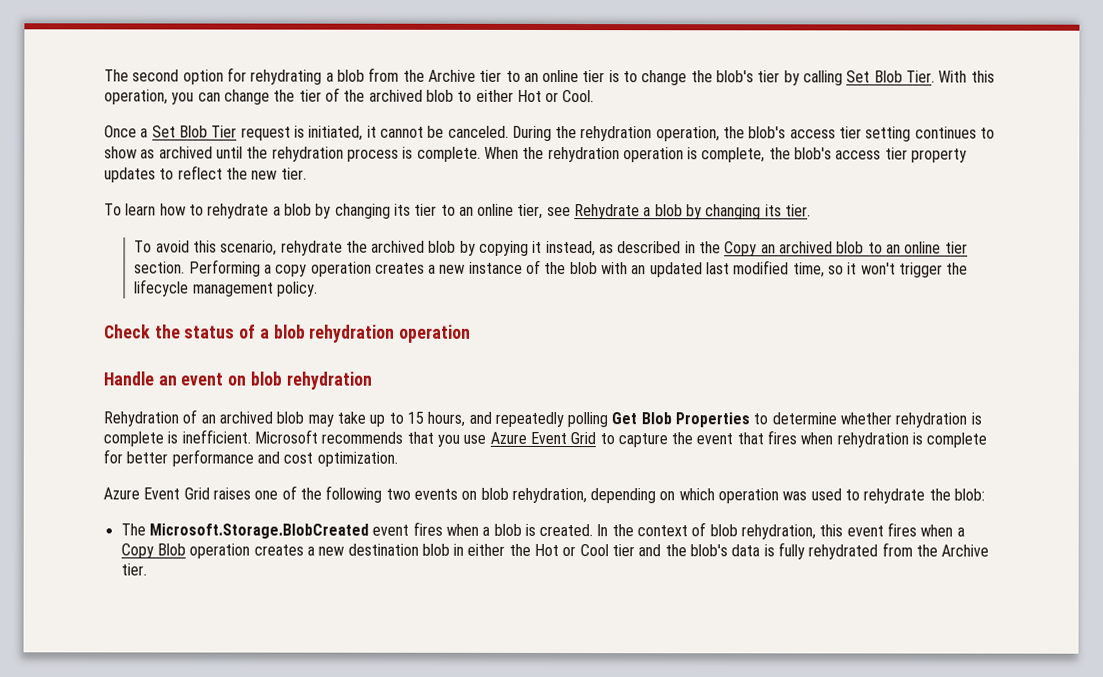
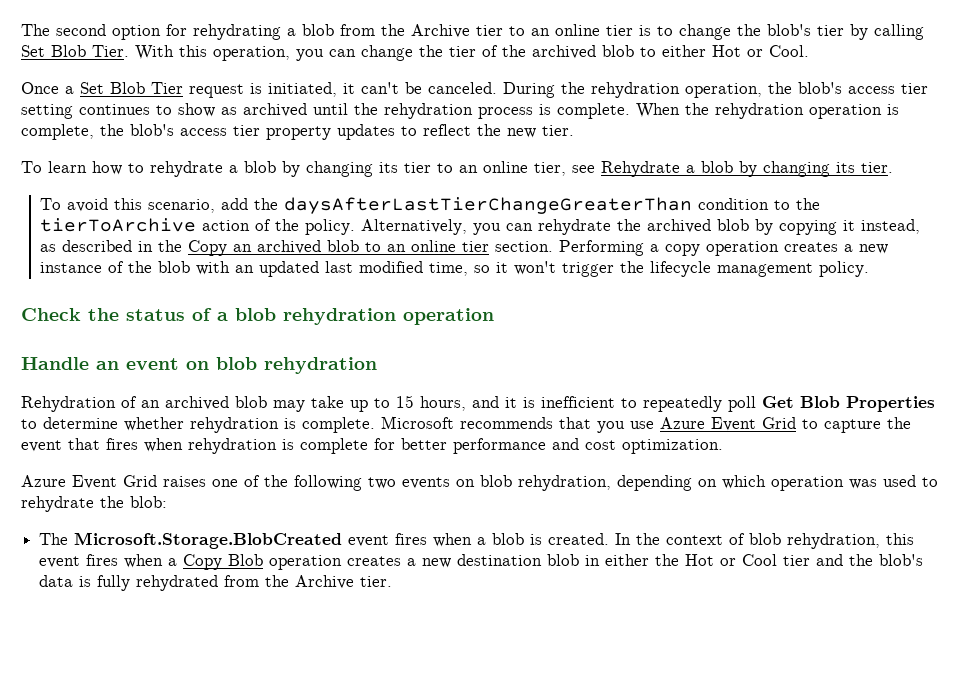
[379,126,424,138] cannot -> [361,82,399,94] can't
(278, 248) none -> [221,197,821,214] [40,218,534,235] add the daysAfterLastTierChangeGreaterThan condition to the tierToArchive action of the policy. Alternatively, you can
[494,411,609,428] repeatedly polling -> [505,396,756,412] it is inefficient to repeatedly poll
[103,429,251,447] complete is inefficient. -> [302,417,375,433] complete.

